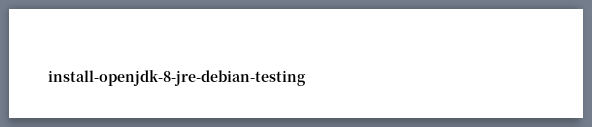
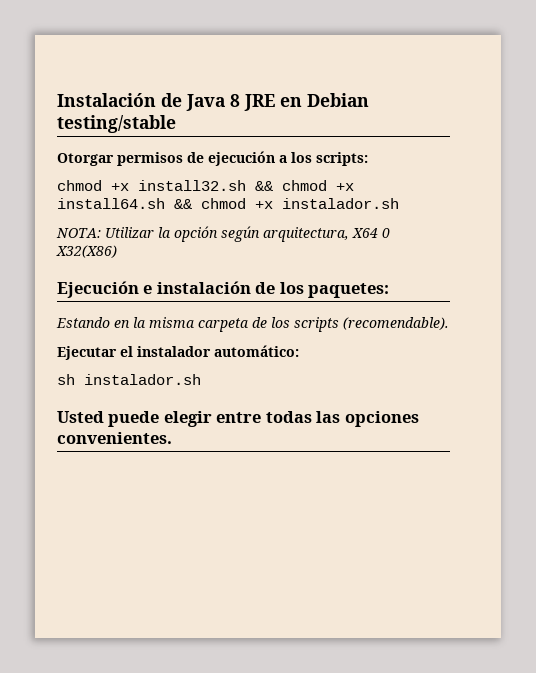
[48,70,306,86] install-openjdk-8-jre-debian-testing -> [57,93,369,111] [57,115,176,133] [57,151,368,166] [57,180,354,191] [57,198,399,209] [56,226,390,242] [56,245,117,258] [57,281,390,298] [56,317,449,332] [57,345,299,360] [57,374,201,385] [57,411,419,427] [57,432,172,444] Instalación de Java 8 JRE en Debian testing/stable // Otorgar permisos de ejecución a los scripts: // chmod +x install32.sh && chmod +x install64.sh && chmod +x instalador.sh // NOTA: Utilizar la opción según arquitectura, X64 0 X32(X86) // Ejecución e instalación de los paquetes: // Estando en la misma carpeta de los scripts (recomendable). // Ejecutar el instalador automático: // sh instalador.sh // Usted puede elegir entre todas las opciones convenientes.

